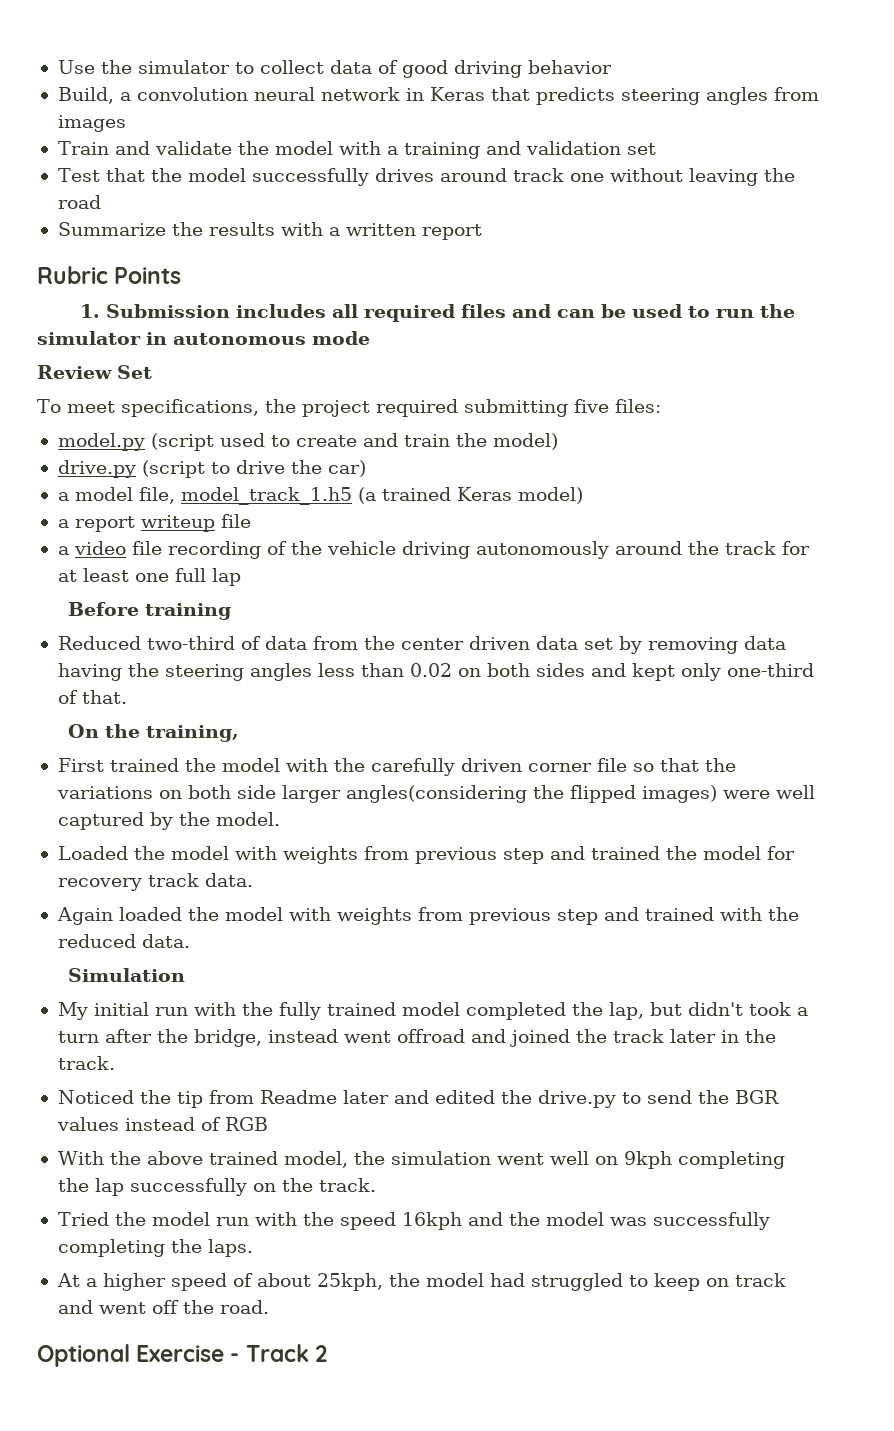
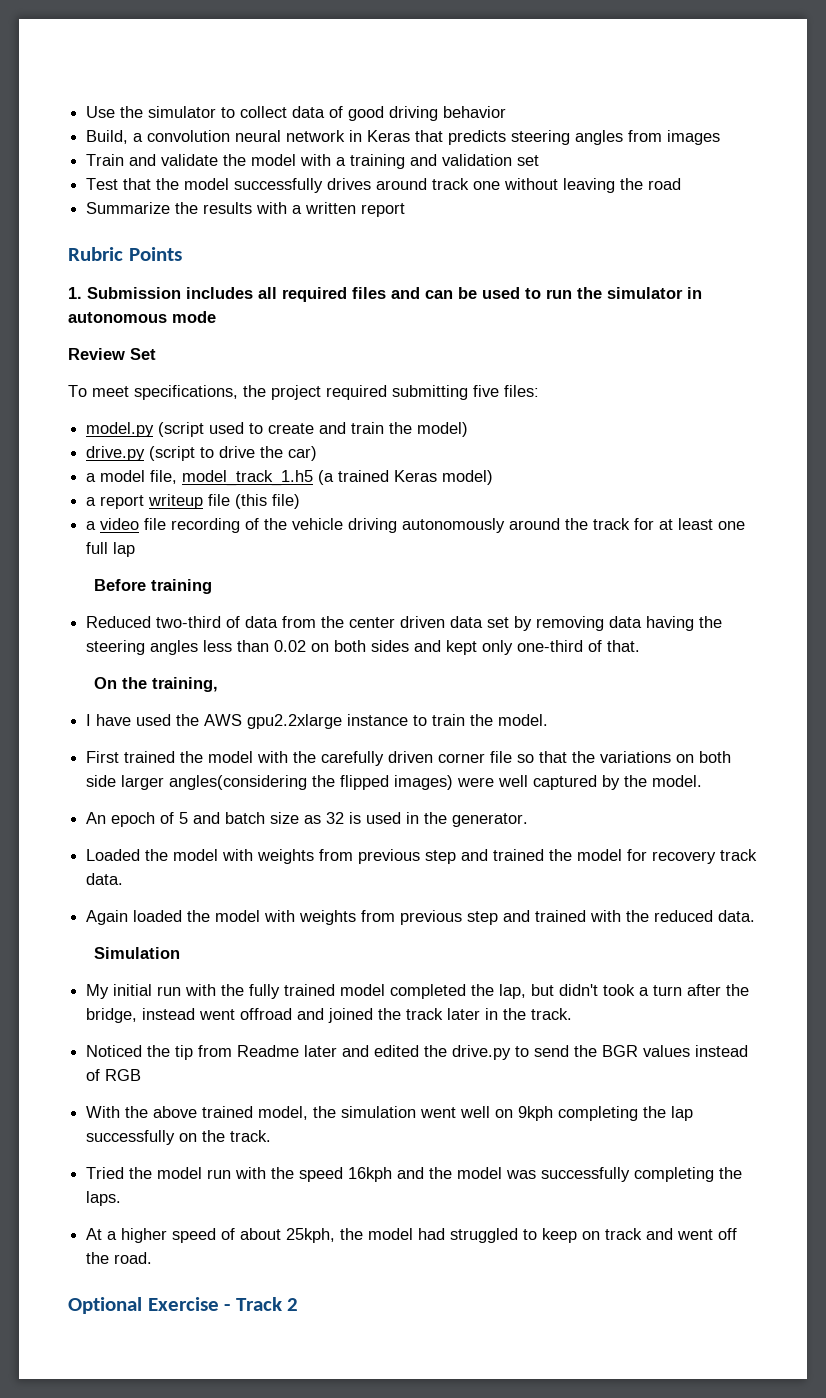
(251, 521) none -> [235,494,301,509] (this file)
(240, 733) none -> [86,714,549,729] // I have used the AWS gpu2.2xlarge instance to train the model.
(280, 819) none -> [86,812,529,827] // An epoch of 5 and batch size as 32 is used in the generator.

